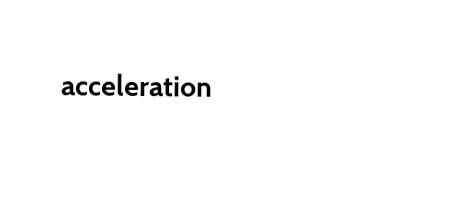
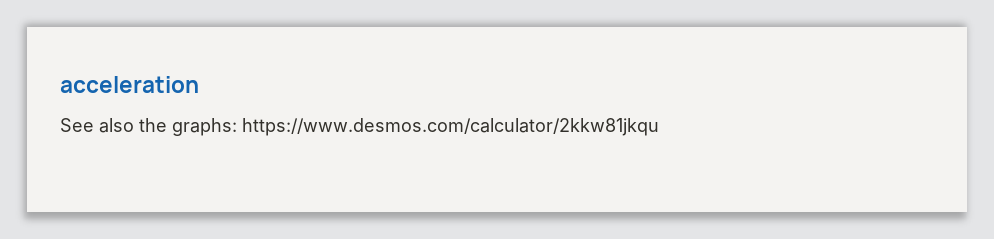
(213, 85) none -> [60,118,659,136] // See also the graphs: https://www.desmos.com/calculator/2kkw81jkqu

